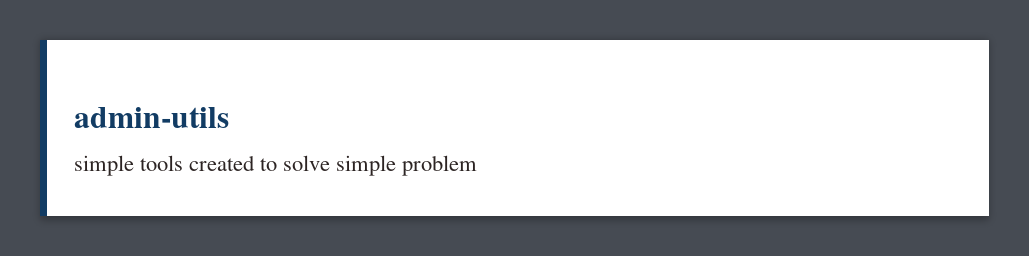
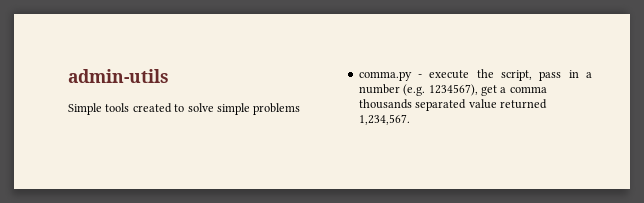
[74,155,134,176] simple -> [68,103,102,115] Simple
[402,155,478,176] problem -> [253,103,301,115] [358,69,592,81] [358,84,547,96] [358,99,547,111] [358,114,410,125] problems // comma.py - execute the script, pass in a number (e.g. 1234567), get a comma thousands separated value returned 1,234,567.

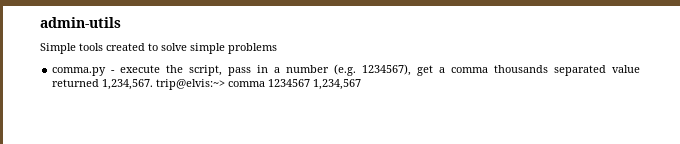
(410, 119) none -> [156,79,362,90] trip@elvis:~> comma 1234567 1,234,567

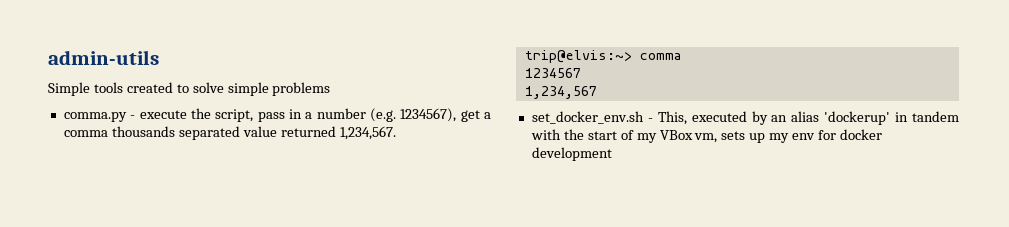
(154, 84) none -> (396, 133) //
(266, 84) none -> (681, 56) //
(311, 83) none -> (581, 73) //
(362, 84) none -> [531,111,959,125] [530,129,882,143] [531,147,612,161] // set_docker_env.sh - This, executed by an alias 'dockerup' in tandem with the start of my VBox vm, sets up my env for docker development

